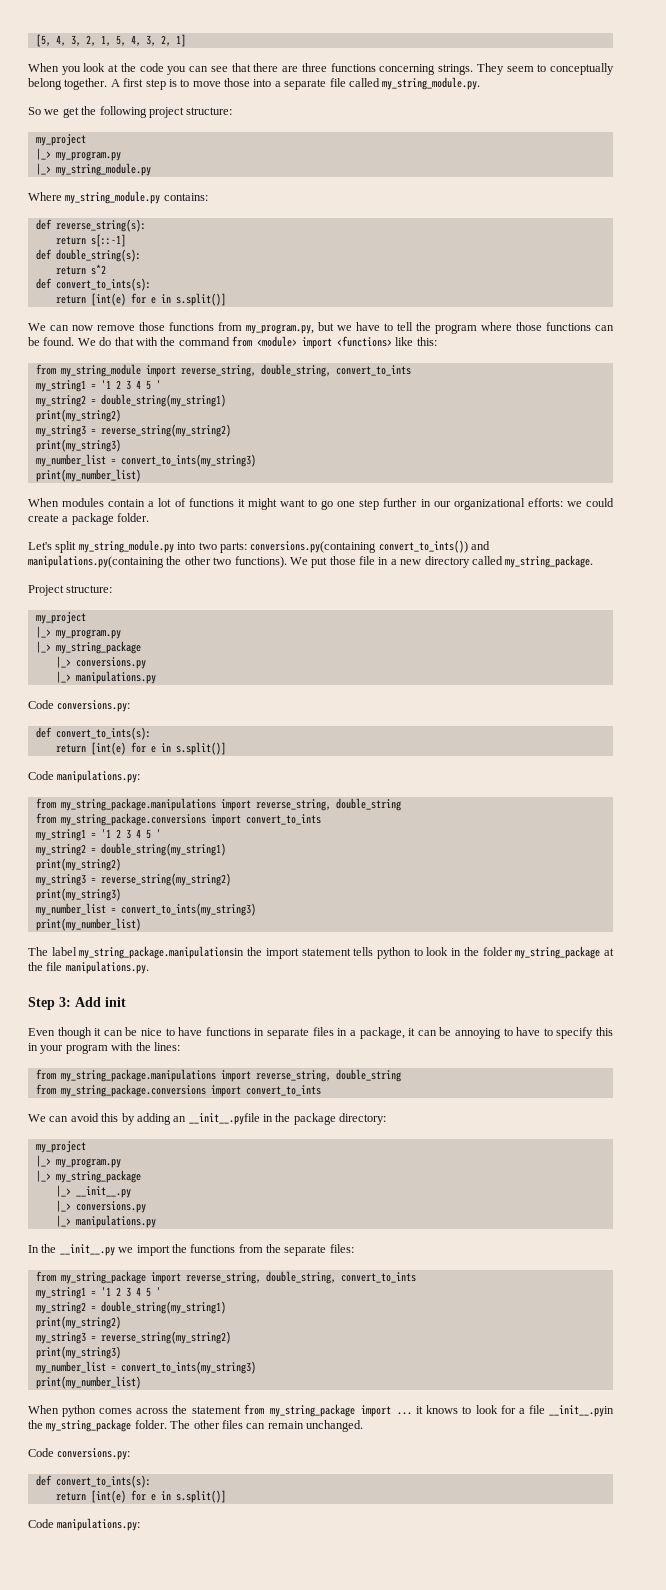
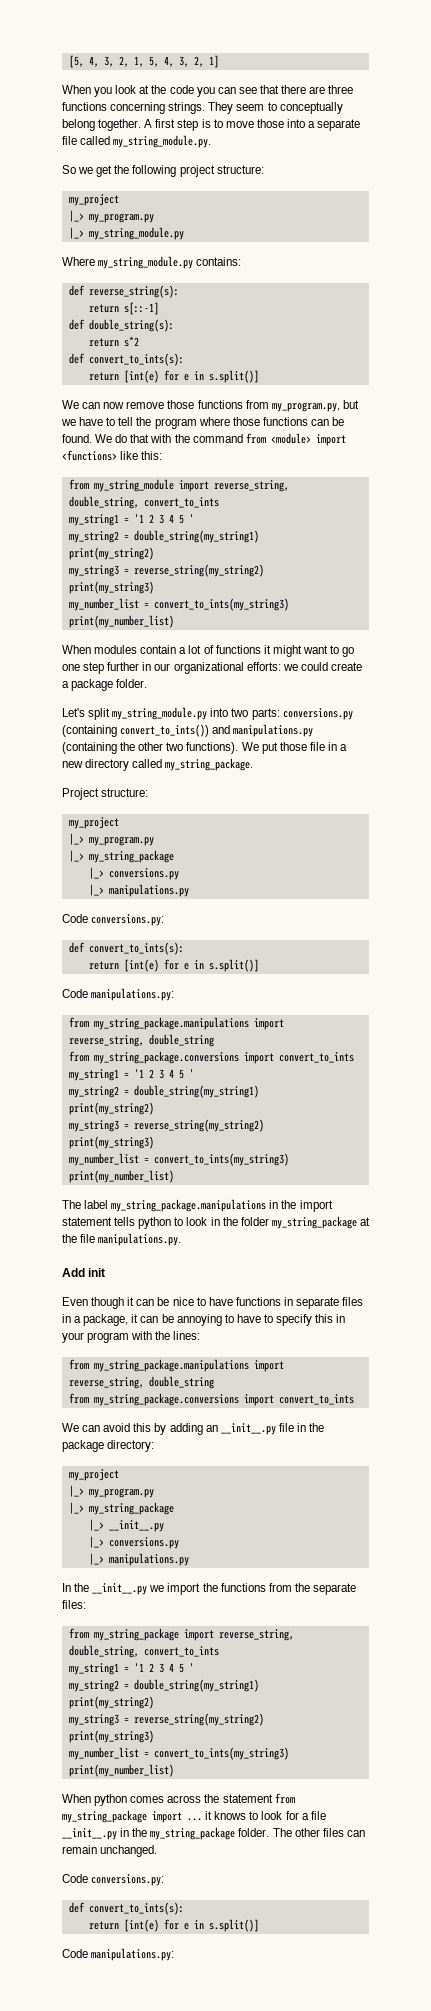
[250,540,490,553] [28,555,164,568] conversions.py(containing convert_to_ints()) and manipulations.py(containing -> [282,708,353,720] [62,724,314,737] [62,742,117,754] conversions.py (containing convert_to_ints()) and manipulations.py (containing
[79,946,245,959] my_string_package.manipulationsin -> [111,1199,279,1212] my_string_package.manipulations in
[28,997,71,1010] Step 3: -> (182, 1239) none
[188,1113,260,1125] __init__.pyfile -> [220,1423,294,1435] __init__.py file
[549,1405,614,1417] __init__.pyin -> [62,1828,130,1840] __init__.py in

